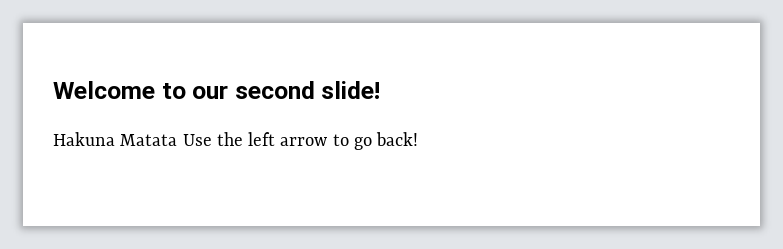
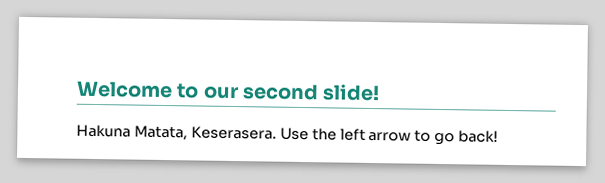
[120,134,178,146] Matata -> [133,125,277,141] Matata, Keserasera.

